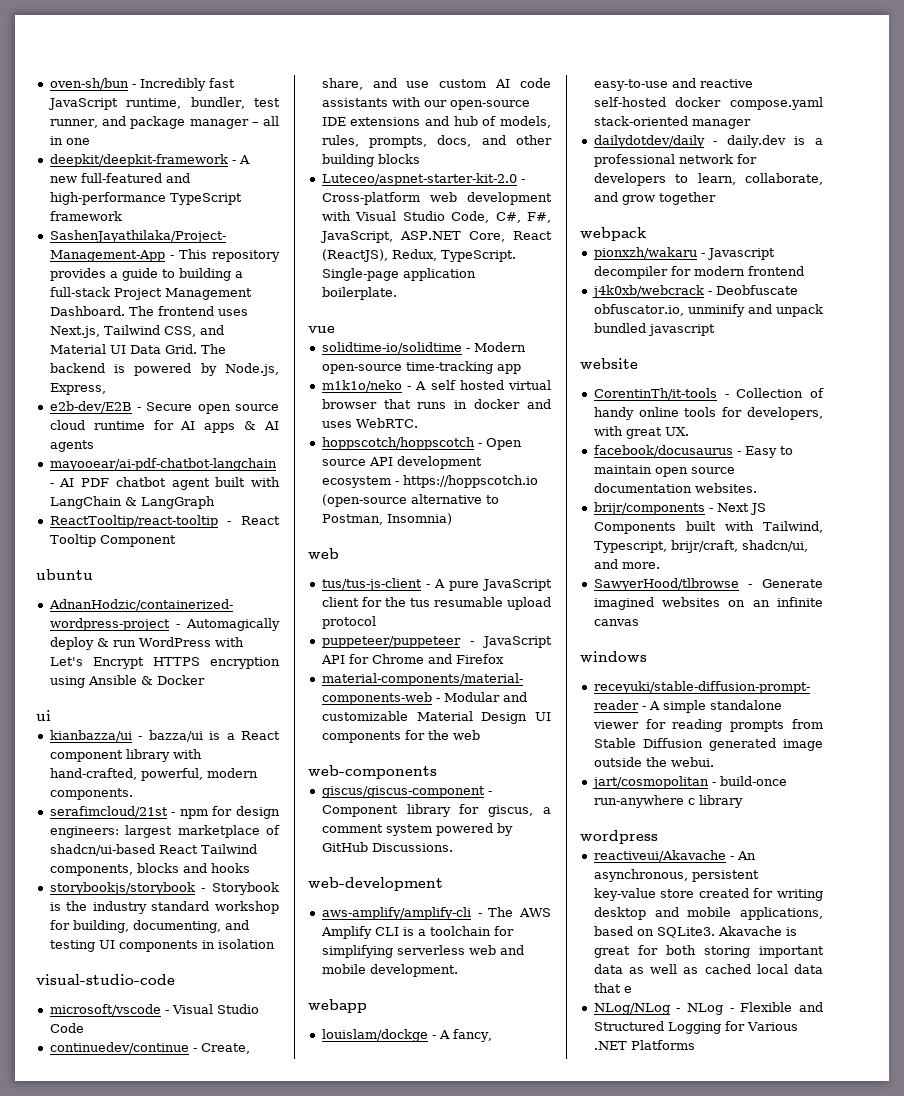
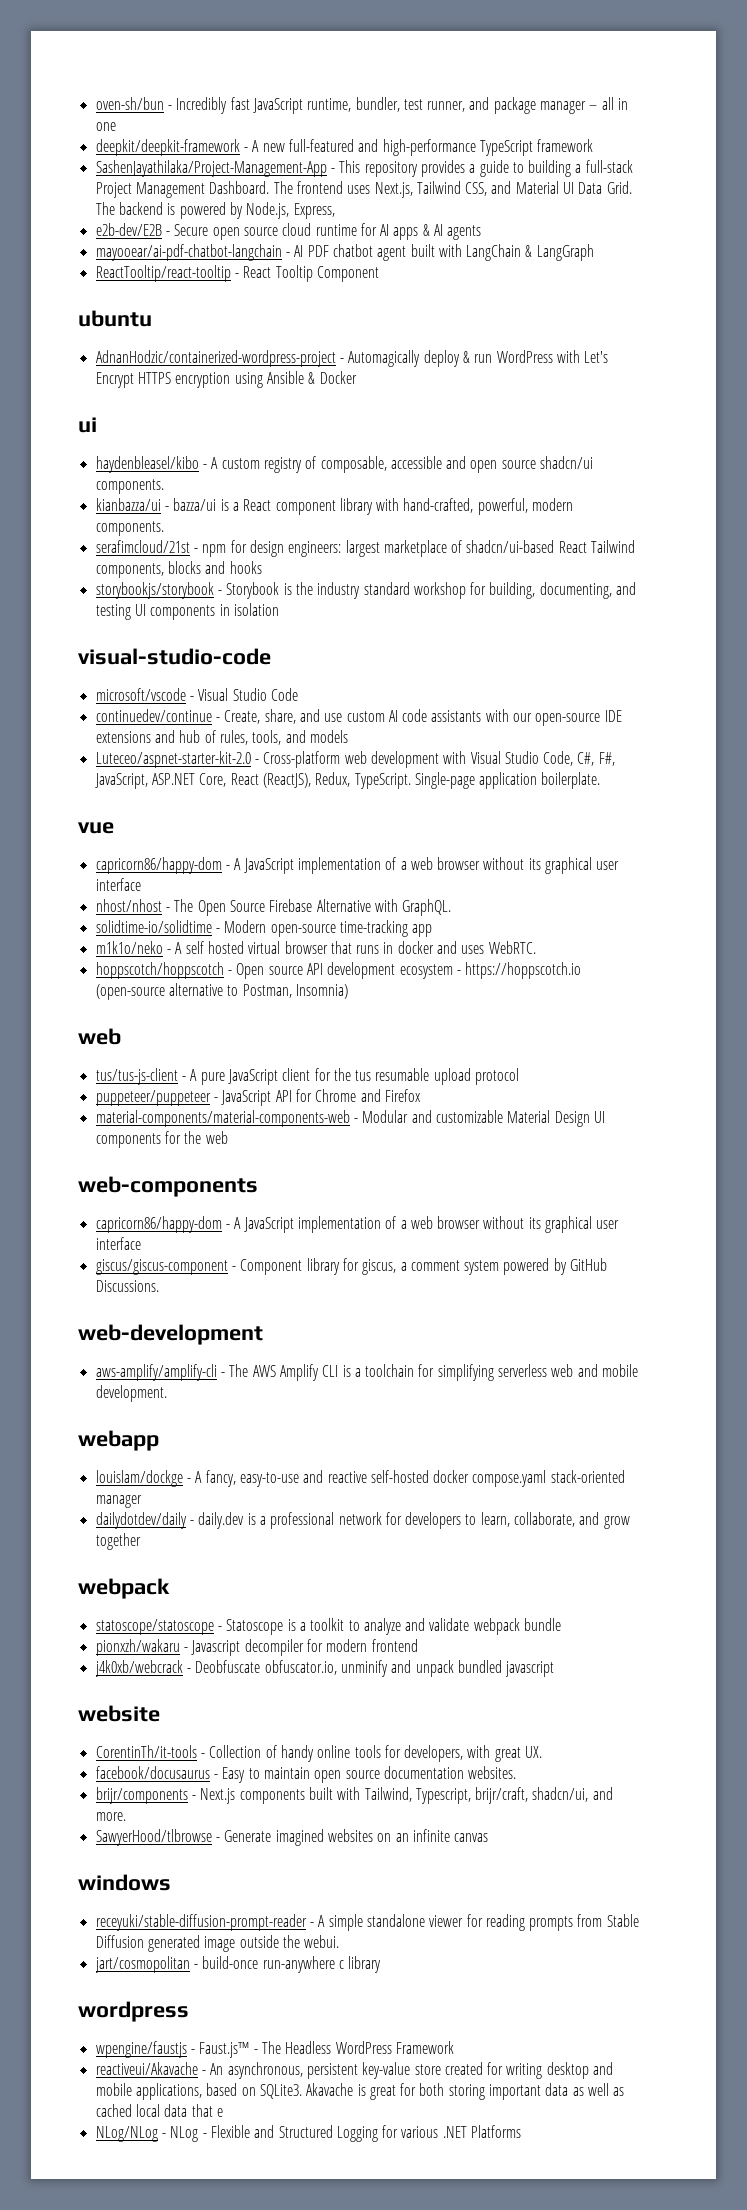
(51, 715) none -> [95,456,594,473] [95,479,164,494] // haydenbleasel/kibo - A custom registry of composable, accessible and open source shadcn/ui components.
[500,116,551,128] [321,135,552,148] [321,154,420,167] models, rules, prompts, docs, and other building blocks -> [219,730,348,745] rules, tools, and models
(335, 329) none -> [95,857,620,874] [95,878,141,891] [95,899,452,916] // capricorn86/happy-dom - A JavaScript implementation of a web browser without its graphical user interface // nhost/nhost - The Open Source Firebase Alternative with GraphQL.
(437, 772) none -> [95,1216,620,1233] [95,1237,141,1250] // capricorn86/happy-dom - A JavaScript implementation of a web browser without its graphical user interface
(646, 234) none -> [95,1618,562,1635] // statoscope/statoscope - Statoscope is a toolkit to analyze and validate webpack bundle
[716,503,766,515] [593,522,676,534] Next JS Components -> [200,1788,305,1804] Next.js components
(658, 837) none -> [95,2041,454,2058] // wpengine/faustjs - Faust.js™ - The Headless WordPress Framework
[746,1022,798,1031] Various -> [401,2126,439,2138] various

